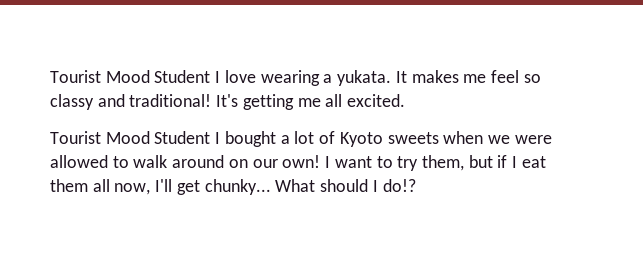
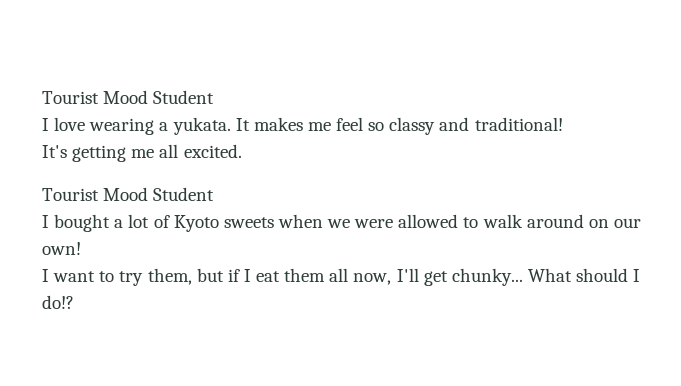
[50,70,211,83] Tourist Mood Student -> [42,90,215,104] Tourist Mood Student //
(212, 100) none -> (563, 124) //
(211, 137) none -> (215, 194) //
(321, 161) none -> (81, 248) //

